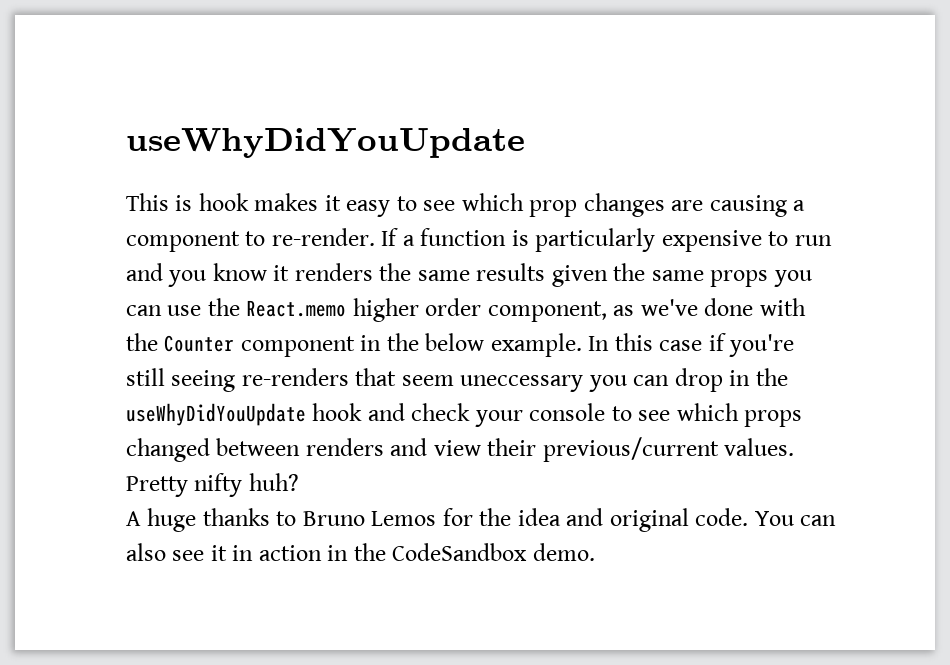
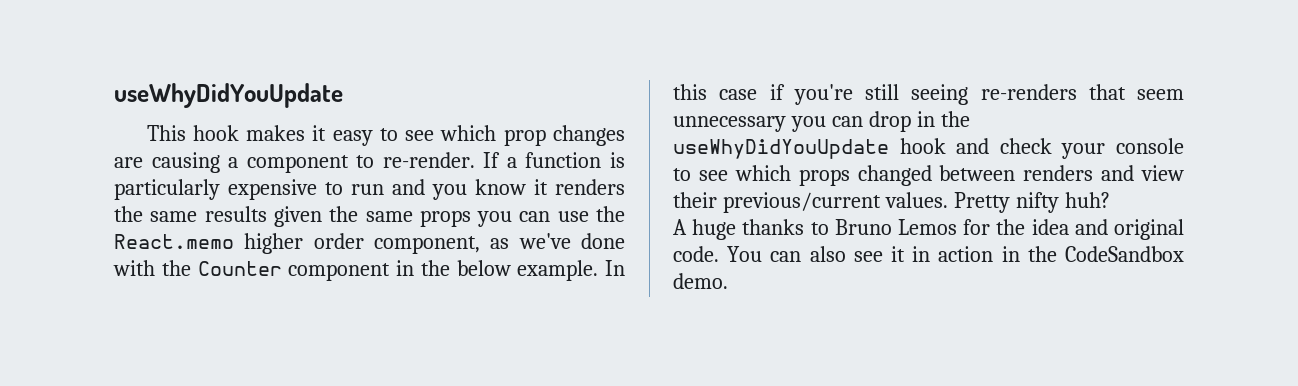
[175,195,193,211] is -> (186, 133) none
[460,375,584,392] uneccessary -> [673,116,786,132] unnecessary

